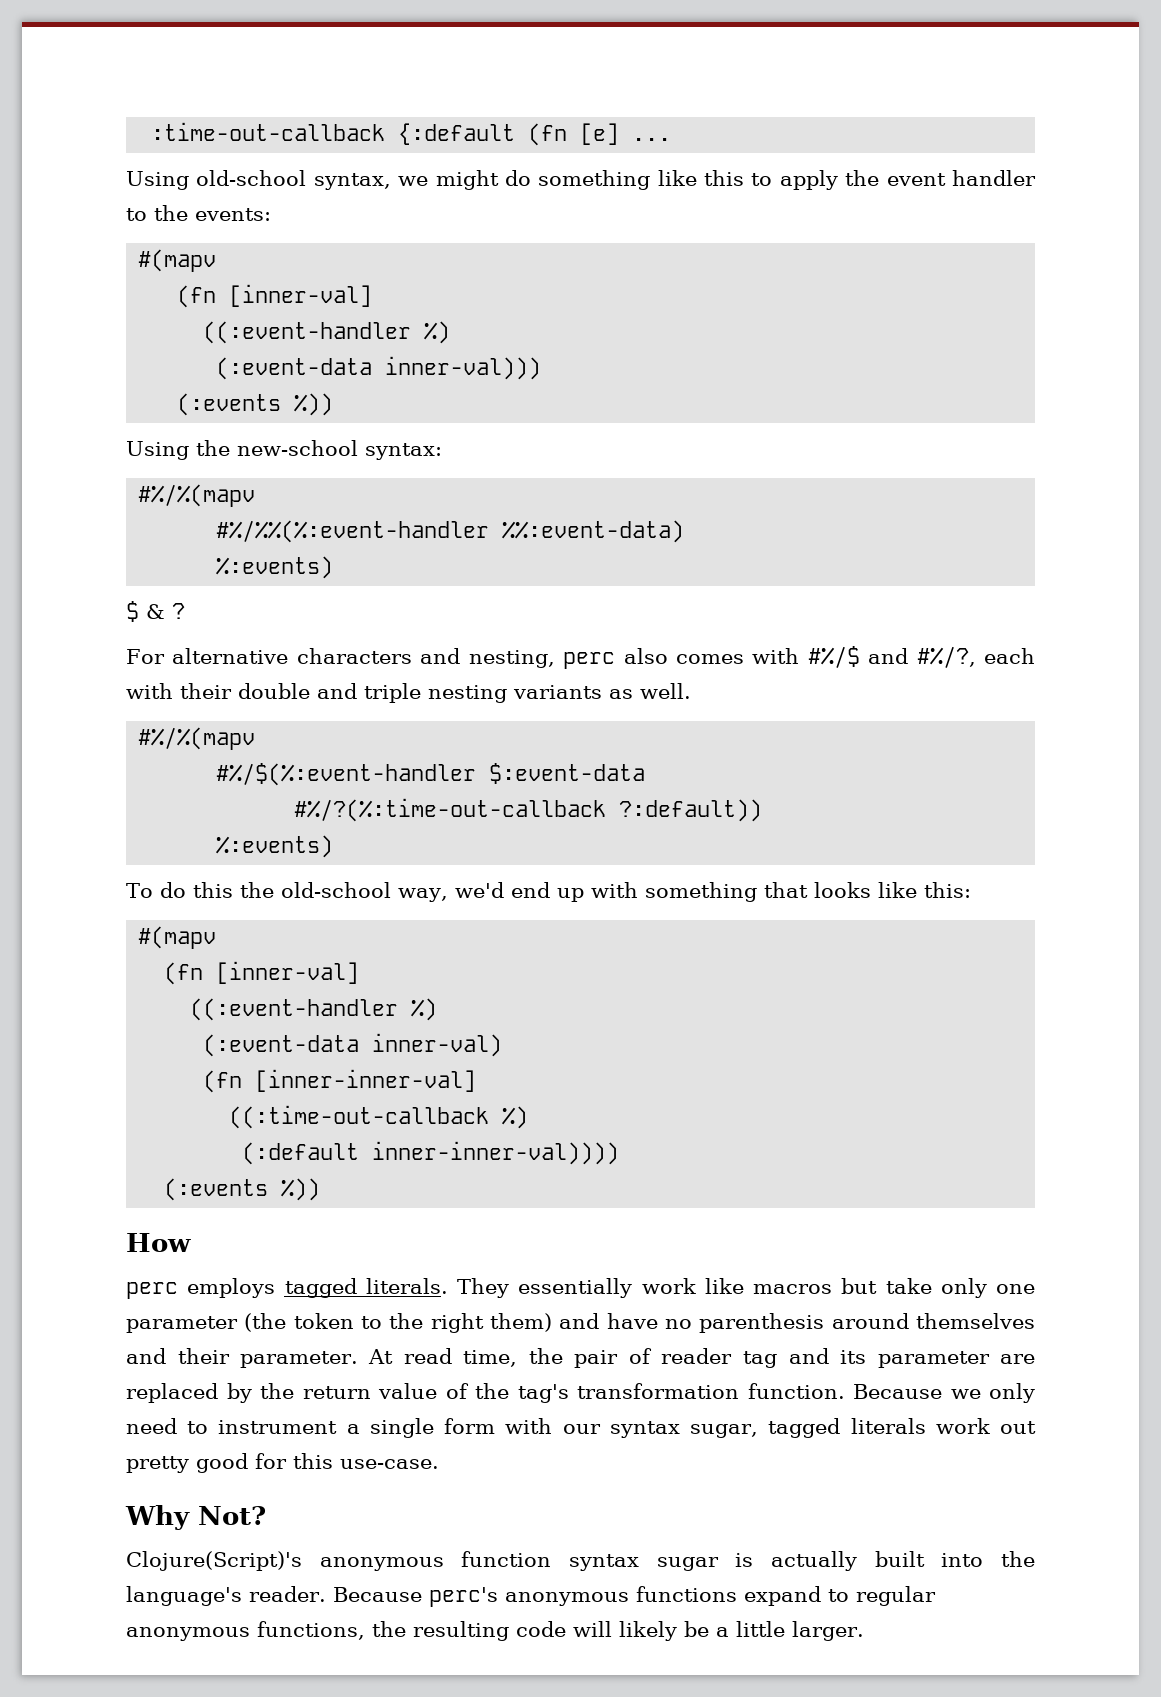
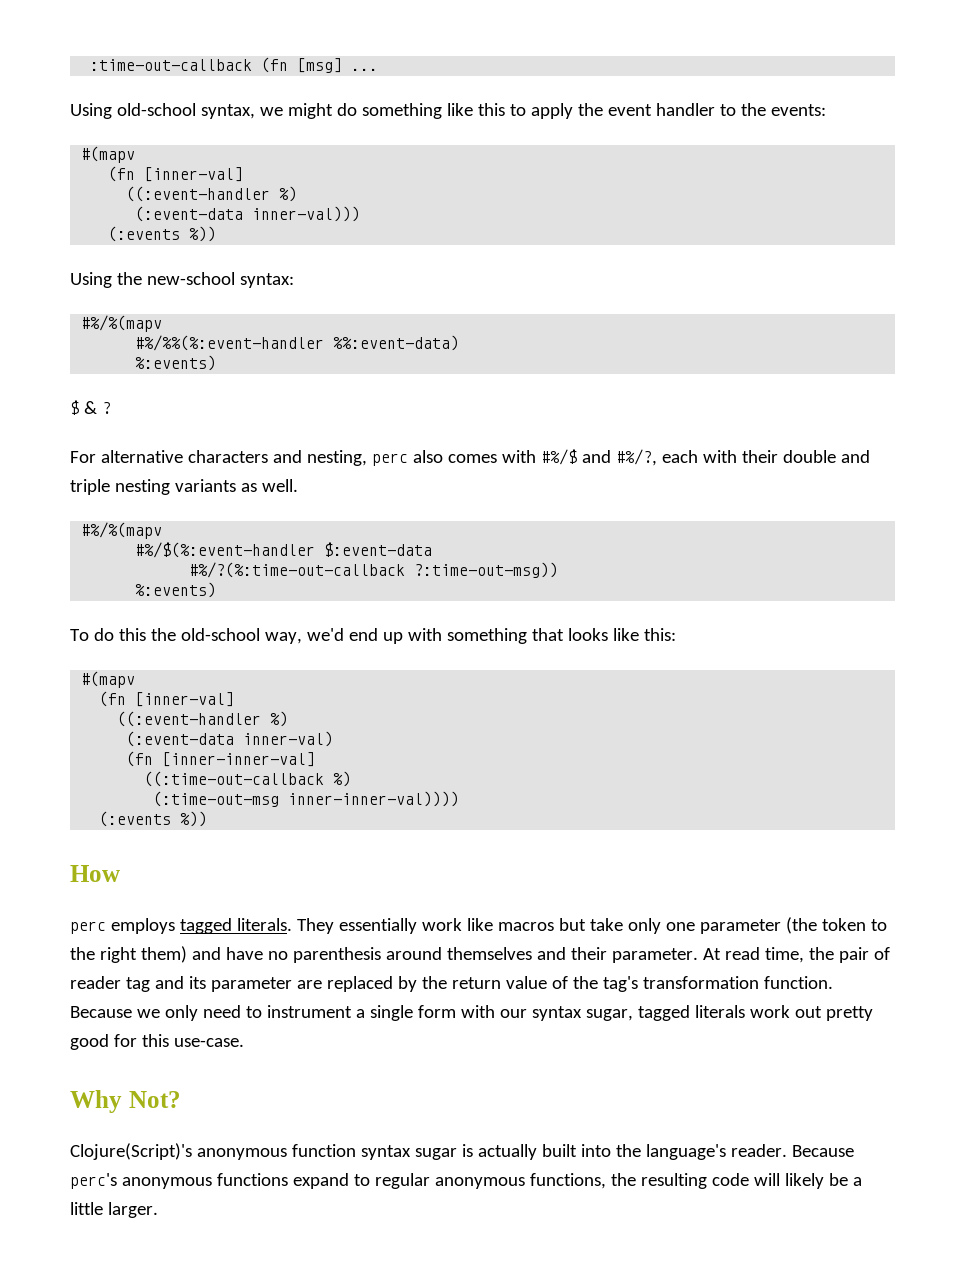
[398,123,620,146] {:default (fn [e] -> [261,57,343,73] (fn [msg]
[619,799,763,822] ?:default)) -> [414,562,559,578] ?:time-out-msg))
[242,1142,360,1165] (:default -> [153,791,280,807] (:time-out-msg

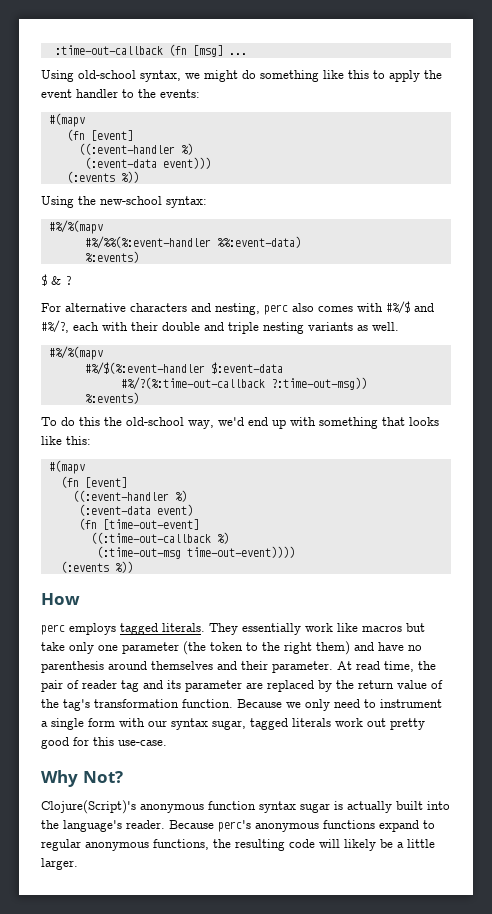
[144,167,244,182] [126,186,298,202] [135,206,361,222] [inner-val] // ((:event-handler %) // (:event-data inner-val))) -> [90,130,133,141] [78,143,193,155] [84,157,211,169] [event] // ((:event-handler %) // (:event-data event)))
[135,692,235,707] [117,711,289,727] [126,731,334,747] [126,751,316,767] [inner-val] // ((:event-handler %) // (:event-data inner-val) // (fn [inner-inner-val] -> [84,477,127,488] [72,490,187,502] [78,504,193,516] [78,518,199,530] [event] // ((:event-handler %) // (:event-data event) // (fn [time-out-event]
[288,791,460,807] inner-inner-val)))) -> [186,546,295,558] time-out-event))))

